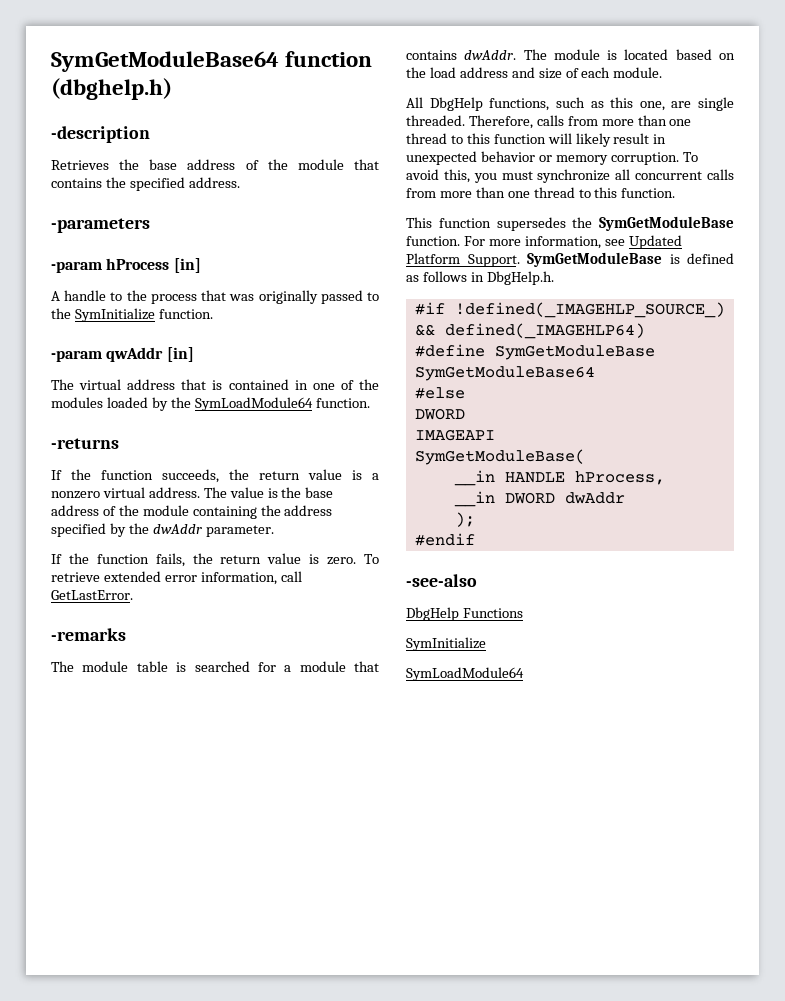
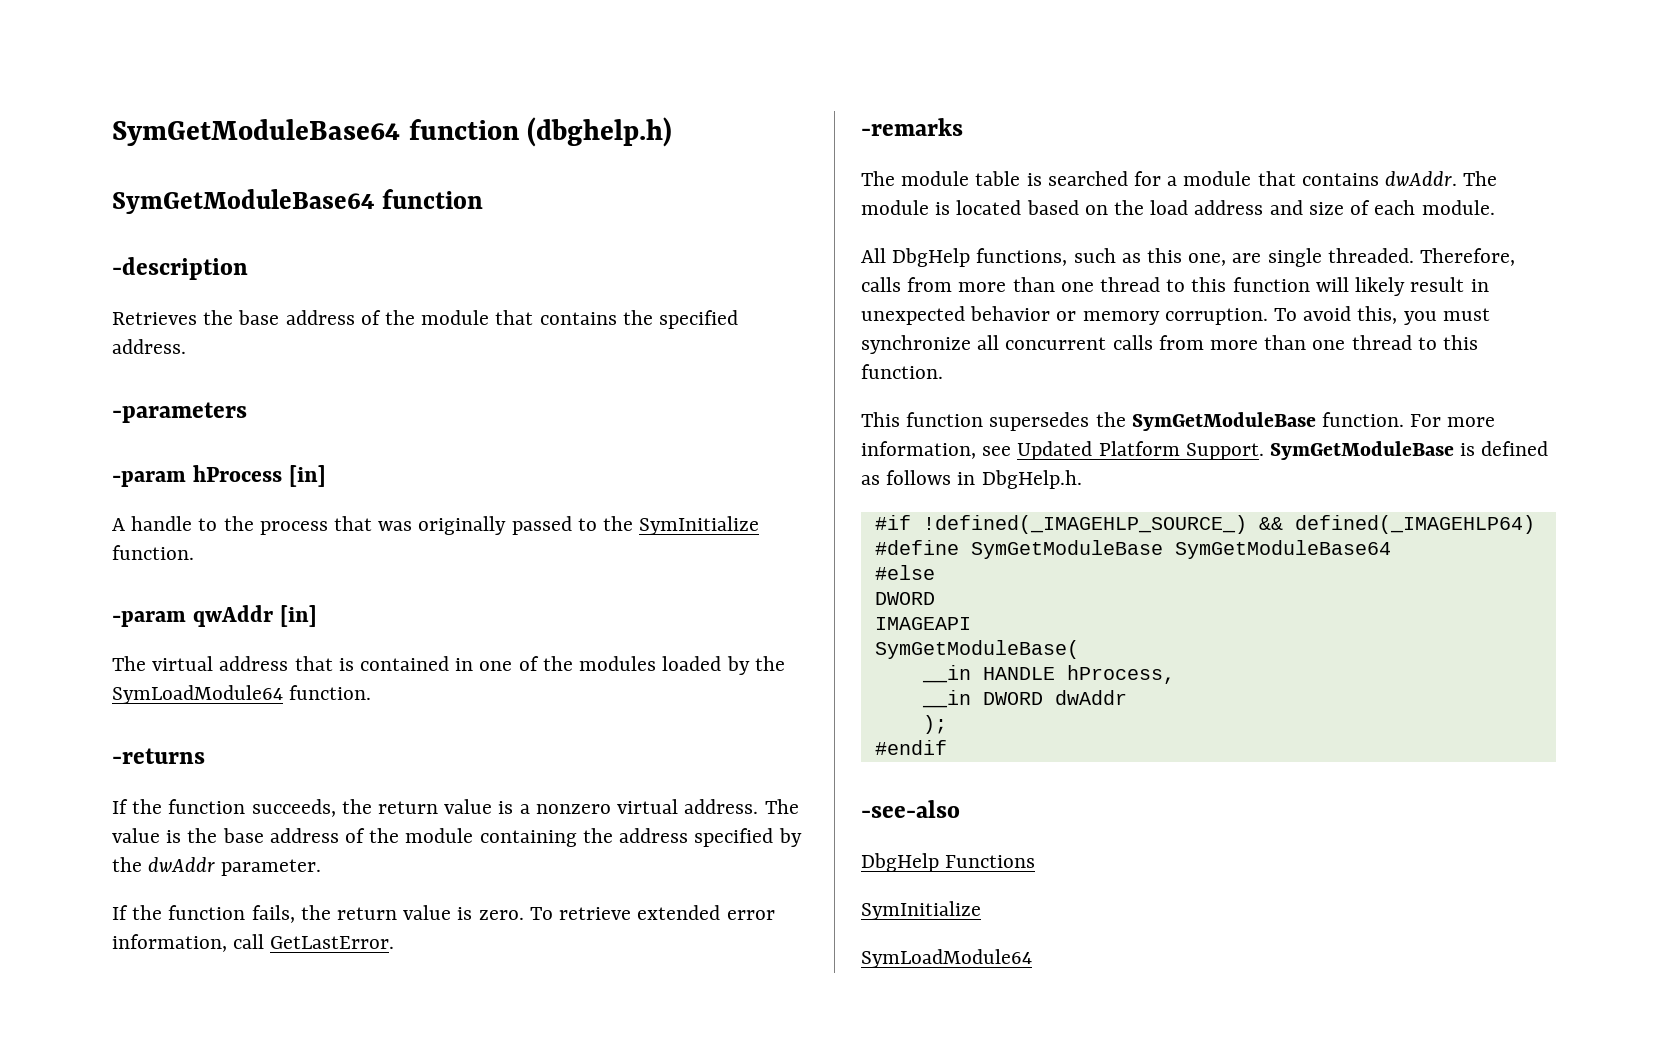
(172, 89) none -> [112,189,483,214] // SymGetModuleBase64 function

